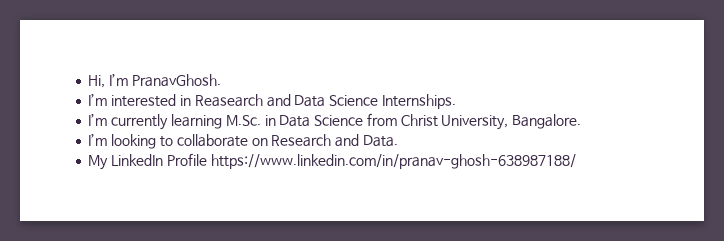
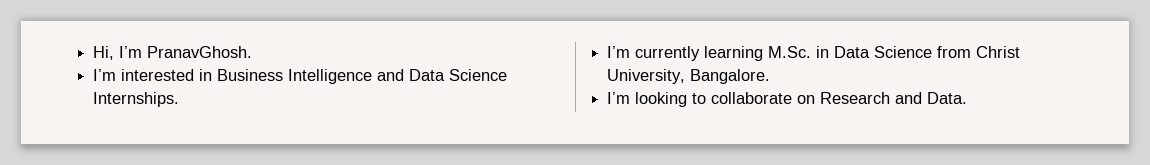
[194,94,263,107] Reasearch -> [217,69,373,84] Business Intelligence
[88,153,576,170] // My LinkedIn Profile https://www.linkedin.com/in/pranav-ghosh-638987188/ -> (968, 98) none

